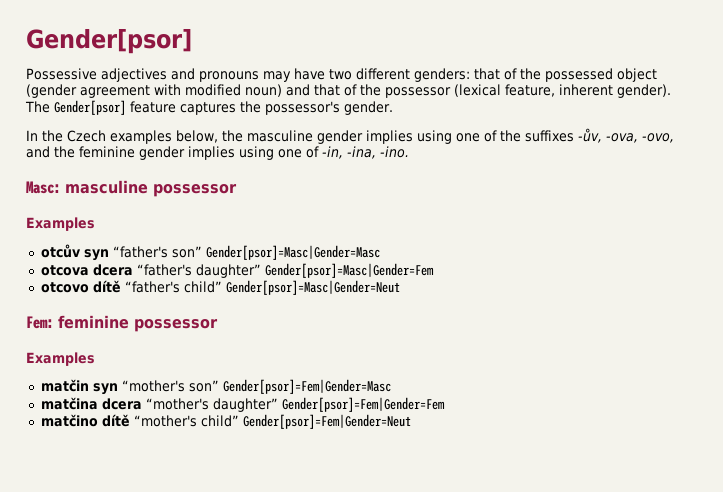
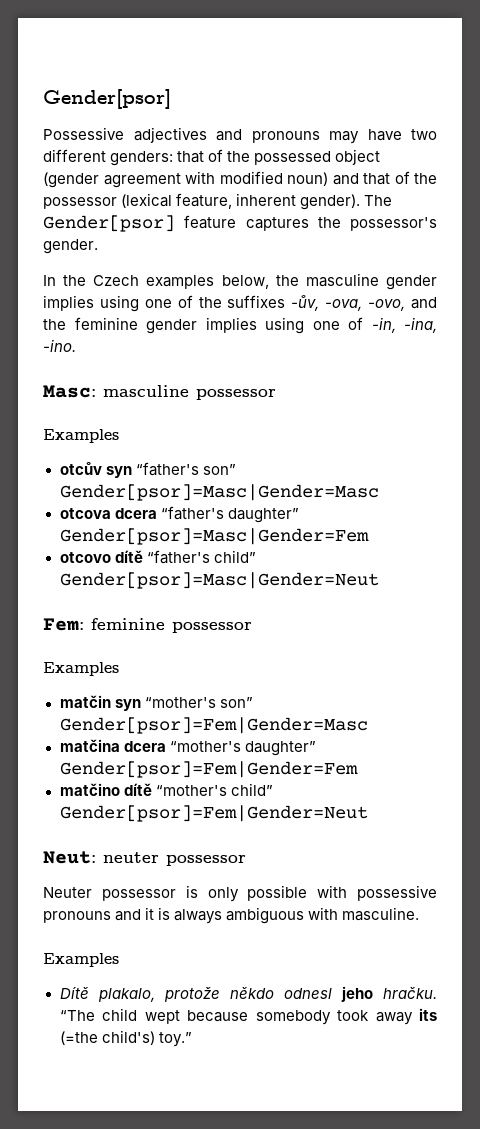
(411, 421) none -> [43,851,246,866] [43,885,437,902] [43,907,420,924] [43,953,119,967] [59,986,438,1002] [59,1008,437,1025] [59,1030,192,1047] // Neut: neuter possessor // Neuter possessor is only possible with possessive pronouns and it is always ambiguous with masculine. // Examples // Dítě plakalo, protože někdo odnesl jeho hračku. “The child wept because somebody took away its (=the child's) toy.”

